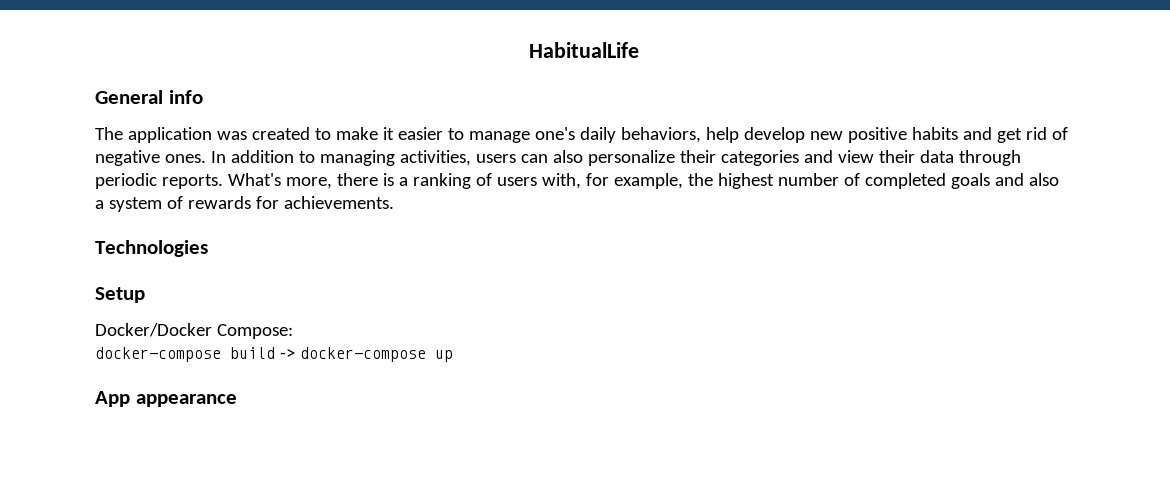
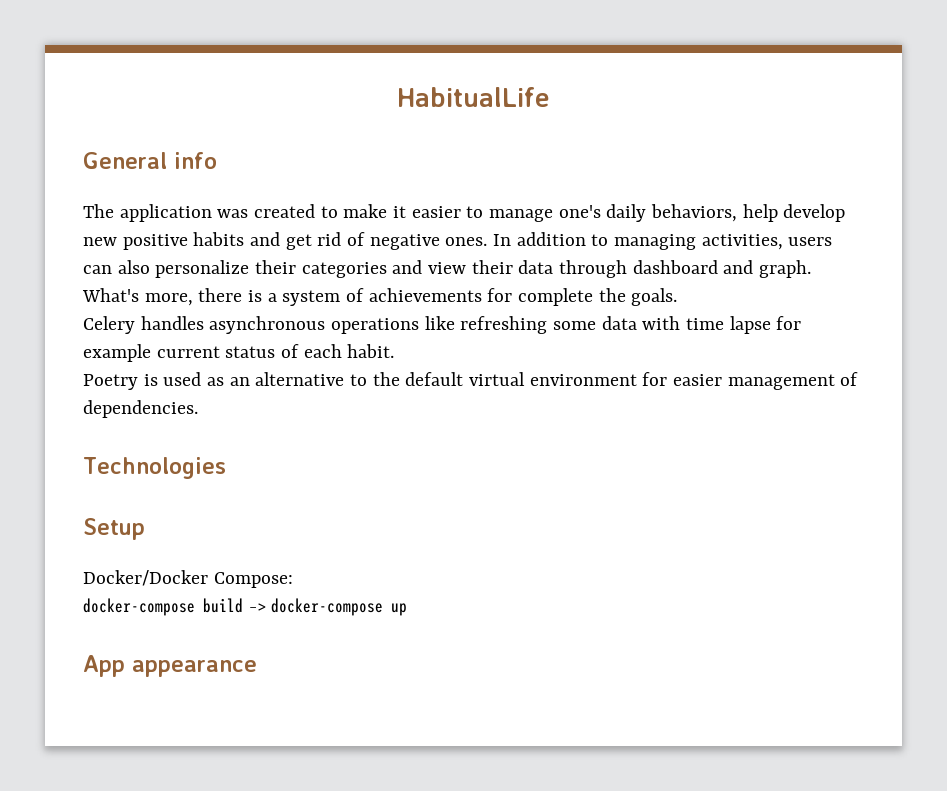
[95,173,223,189] periodic reports. -> [632,260,812,278] dashboard and graph.
[412,173,1059,189] [95,196,394,212] ranking of users with, for example, the highest number of completed goals and also a system of rewards for achievements. -> [282,288,678,306] [83,316,802,334] [83,344,395,362] [83,372,859,390] [83,400,198,418] system of achievements for complete the goals. // Celery handles asynchronous operations like refreshing some data with time lapse for example current status of each habit. // Poetry is used as an alternative to the default virtual environment for easier management of dependencies.

